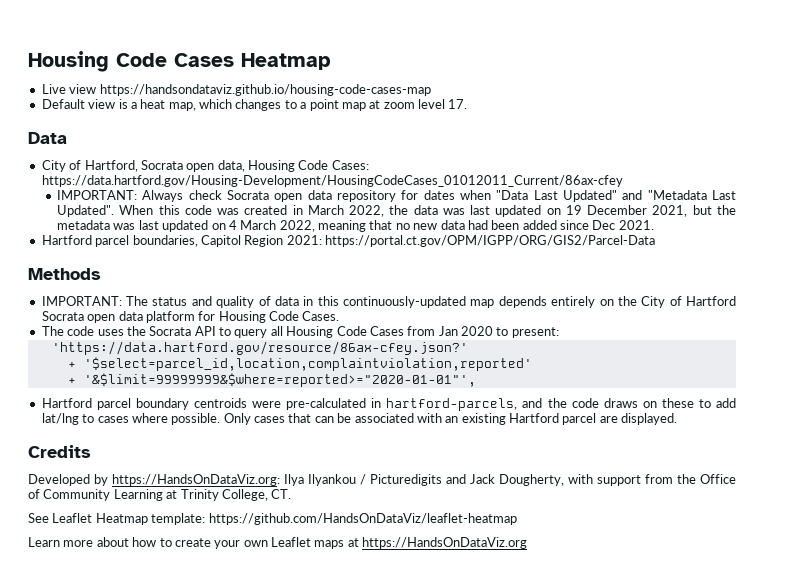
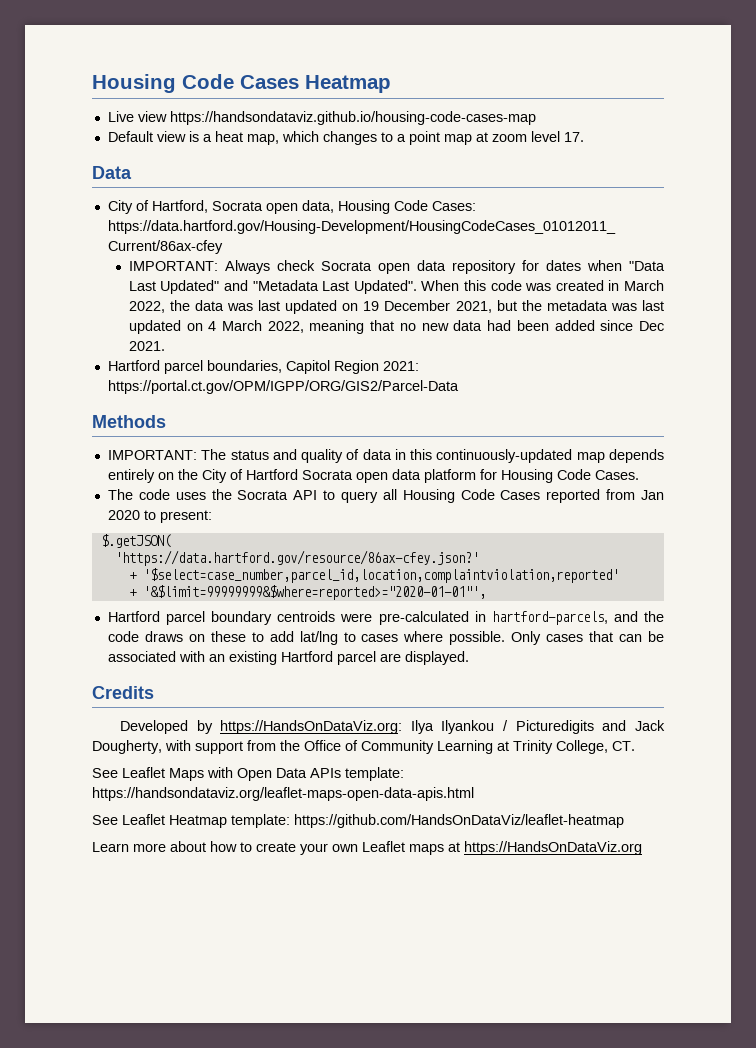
(404, 331) none -> [546,489,601,503] reported
(559, 332) none -> [100,534,171,548] // $.getJSON(
[83,357,532,371] '$select=parcel_id,location,complaintviolation,reported' -> [142,568,619,583] '$select=case_number,parcel_id,location,complaintviolation,reported'
(292, 494) none -> [92,767,404,781] [92,787,474,801] // See Leaflet Maps with Open Data APIs template: https://handsondataviz.org/leaflet-maps-open-data-apis.html

